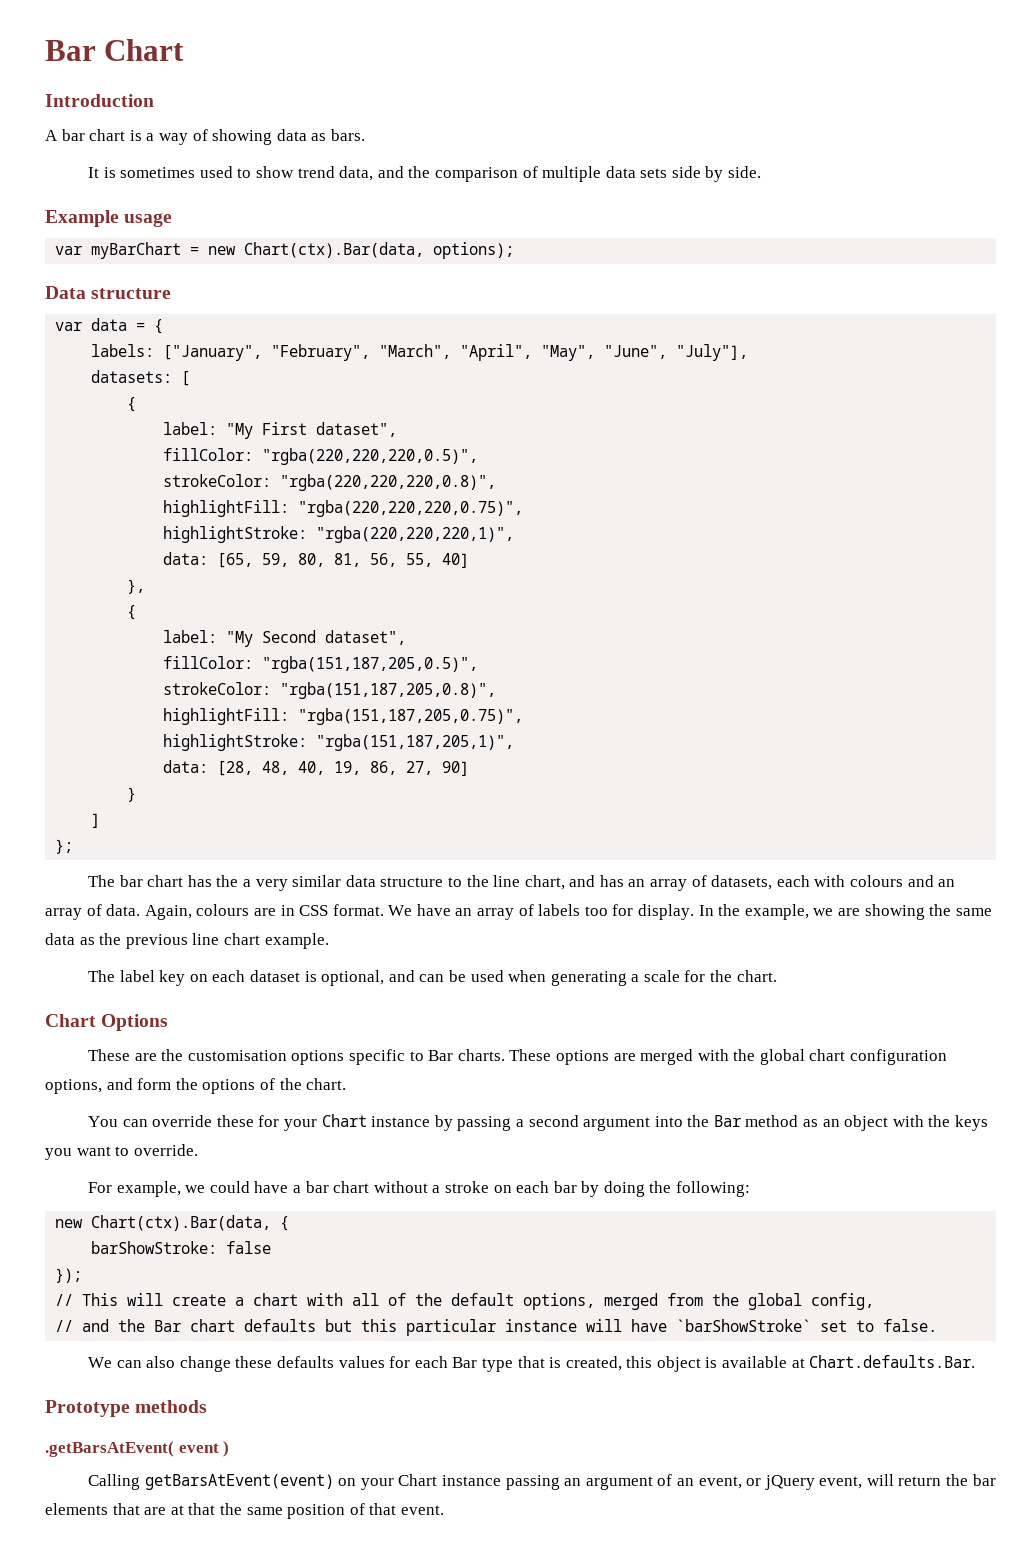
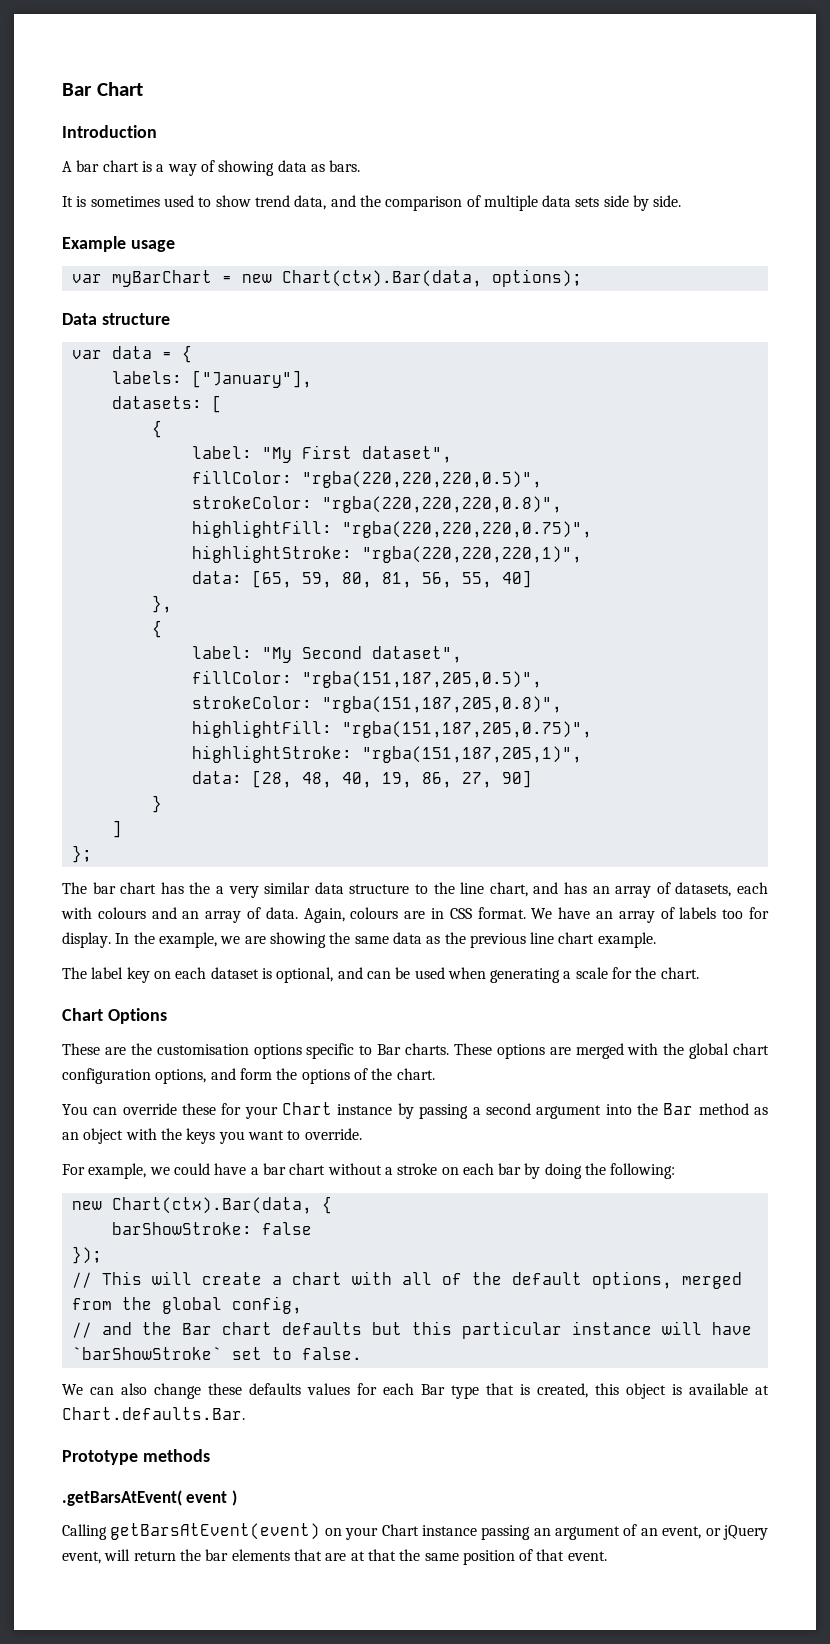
[163,344,749,361] ["January", "February", "March", "April", "May", "June", "July"], -> [191,370,312,388] ["January"],

